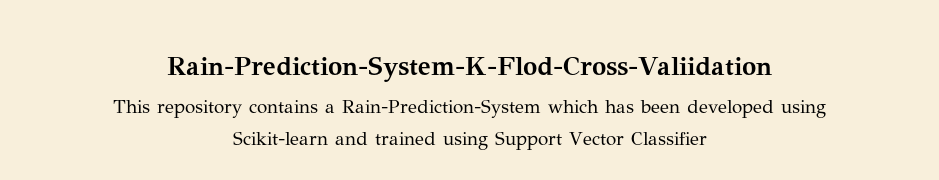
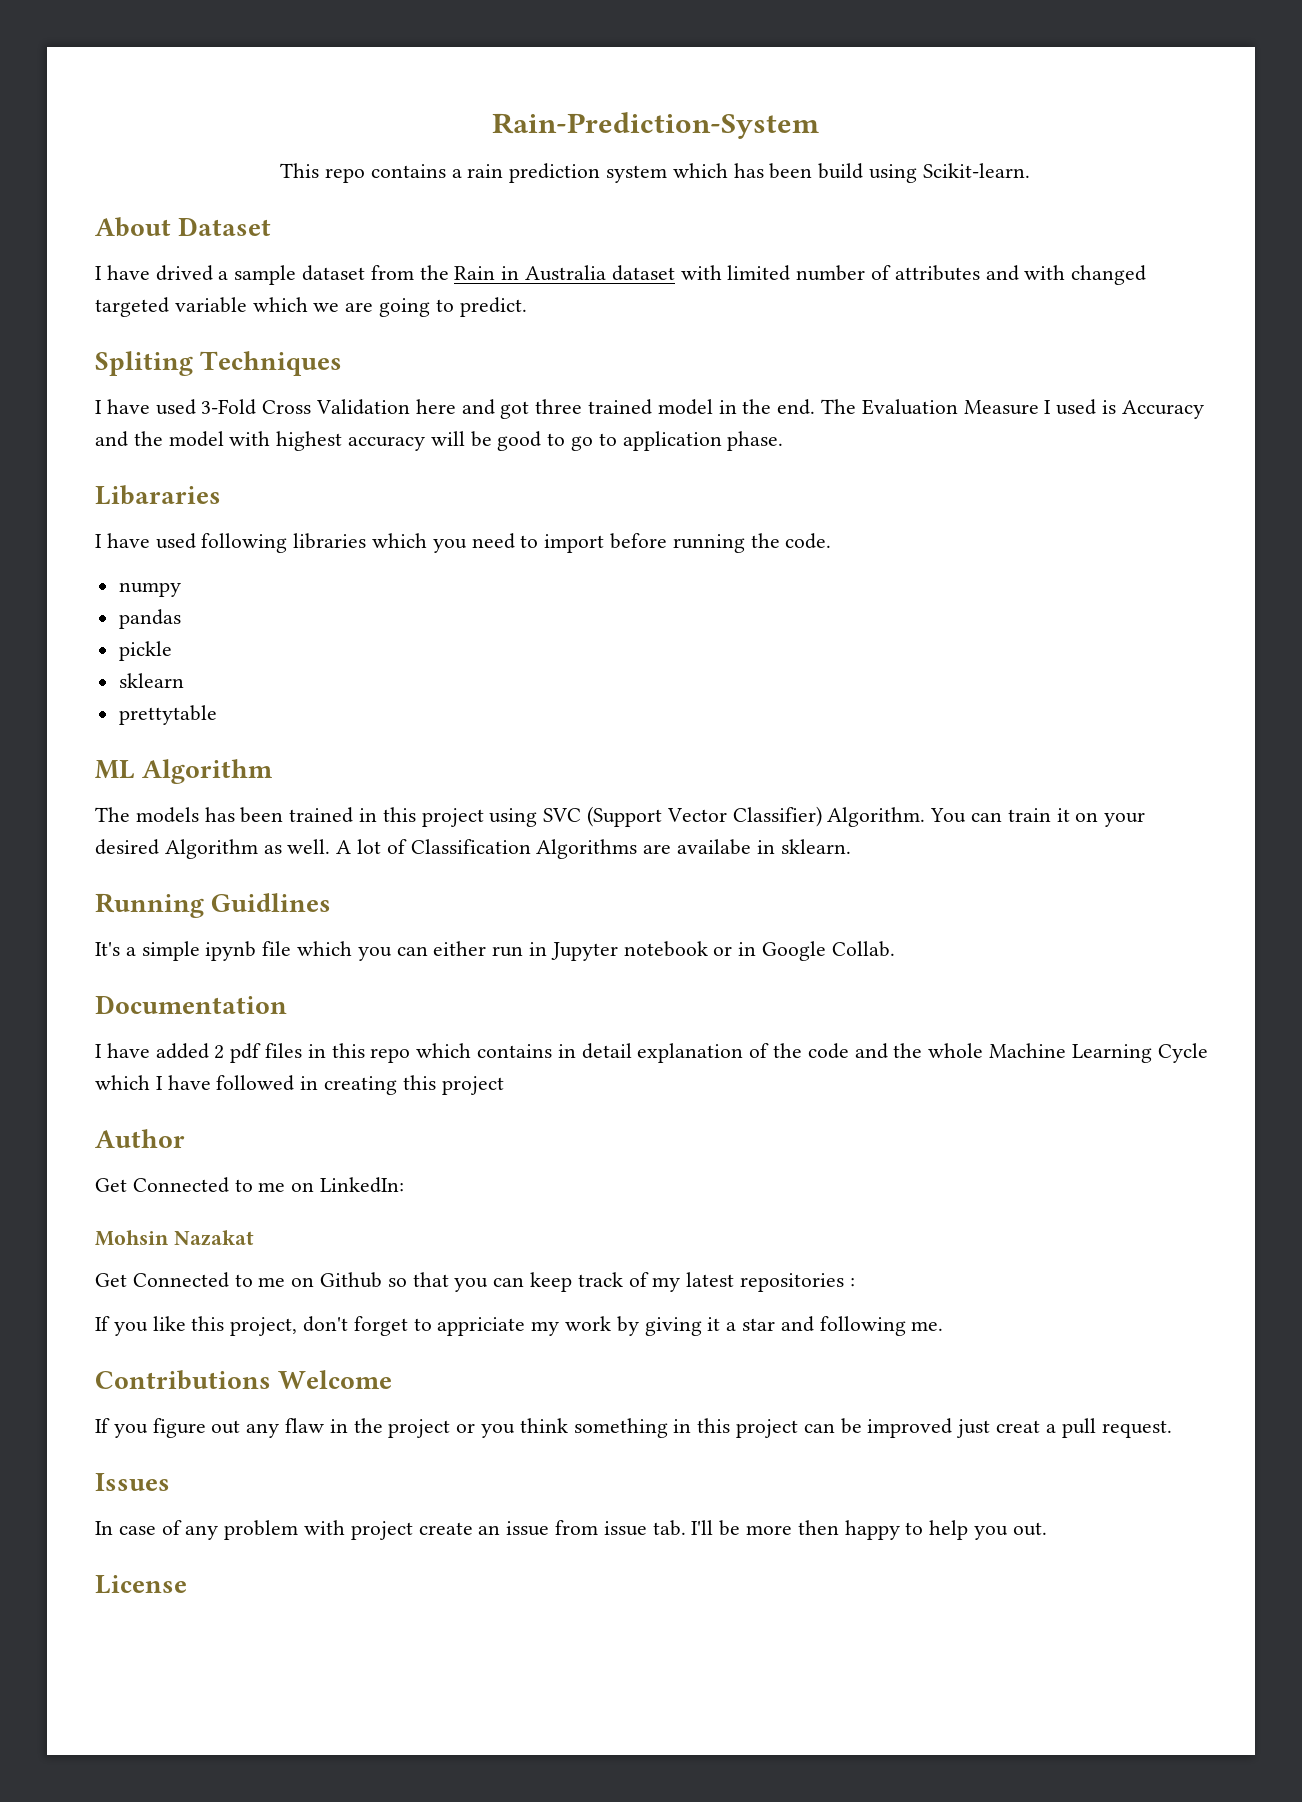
[166,56,773,82] Rain-Prediction-System-K-Flod-Cross-Valiidation -> [491,112,819,139] Rain-Prediction-System
[157,100,242,118] repository -> [324,168,365,183] repo
[342,99,826,118] [232,131,707,150] Rain-Prediction-System which has been developed using Scikit-learn and trained using Support Vector Classifier -> [467,163,1030,183] [95,217,272,237] [95,265,1147,285] [95,297,527,317] [95,351,343,376] [95,399,1204,419] [95,431,784,451] [95,485,221,505] [95,533,832,553] [118,582,181,597] [118,609,181,629] [118,641,172,661] [118,673,184,688] [118,705,217,725] [95,759,274,784] [95,806,1146,827] [95,839,851,859] [95,893,332,918] [95,941,895,961] [95,995,287,1014] [95,1043,1208,1063] [95,1075,504,1095] [95,1129,185,1148] [95,1177,405,1193] [95,1230,254,1246] [95,1272,855,1292] [95,1316,944,1336] [95,1370,393,1390] [95,1418,1172,1438] [95,1473,170,1491] [95,1520,1047,1540] [95,1575,187,1594] rain prediction system which has been build using Scikit-learn. // About Dataset // I have drived a sample dataset from the Rain in Australia dataset with limited number of attributes and with changed targeted variable which we are going to predict. // Spliting Techniques // I have used 3-Fold Cross Validation here and got three trained model in the end. The Evaluation Measure I used is Accuracy and the model with highest accuracy will be good to go to application phase. // Libararies // I have used following libraries which you need to import before running the code. // numpy // pandas // pickle // sklearn // prettytable // ML Algorithm // The models has been trained in this project using SVC (Support Vector Classifier) Algorithm. You can train it on your desired Algorithm as well. A lot of Classification Algorithms are availabe in sklearn. // Running Guidlines // It's a simple ipynb file which you can either run in Jupyter notebook or in Google Collab. // Documentation // I have added 2 pdf files in this repo which contains in detail explanation of the code and the whole Machine Learning Cycle which I have followed in creating this project // Author // Get Connected to me on LinkedIn: // Mohsin Nazakat // Get Connected to me on Github so that you can keep track of my latest repositories : // If you like this project, don't forget to appriciate my work by giving it a star and following me. // Contributions Welcome // If you figure out any flaw in the project or you think something in this project can be improved just creat a pull request. // Issues // In case of any problem with project create an issue from issue tab. I'll be more then happy to help you out. // License

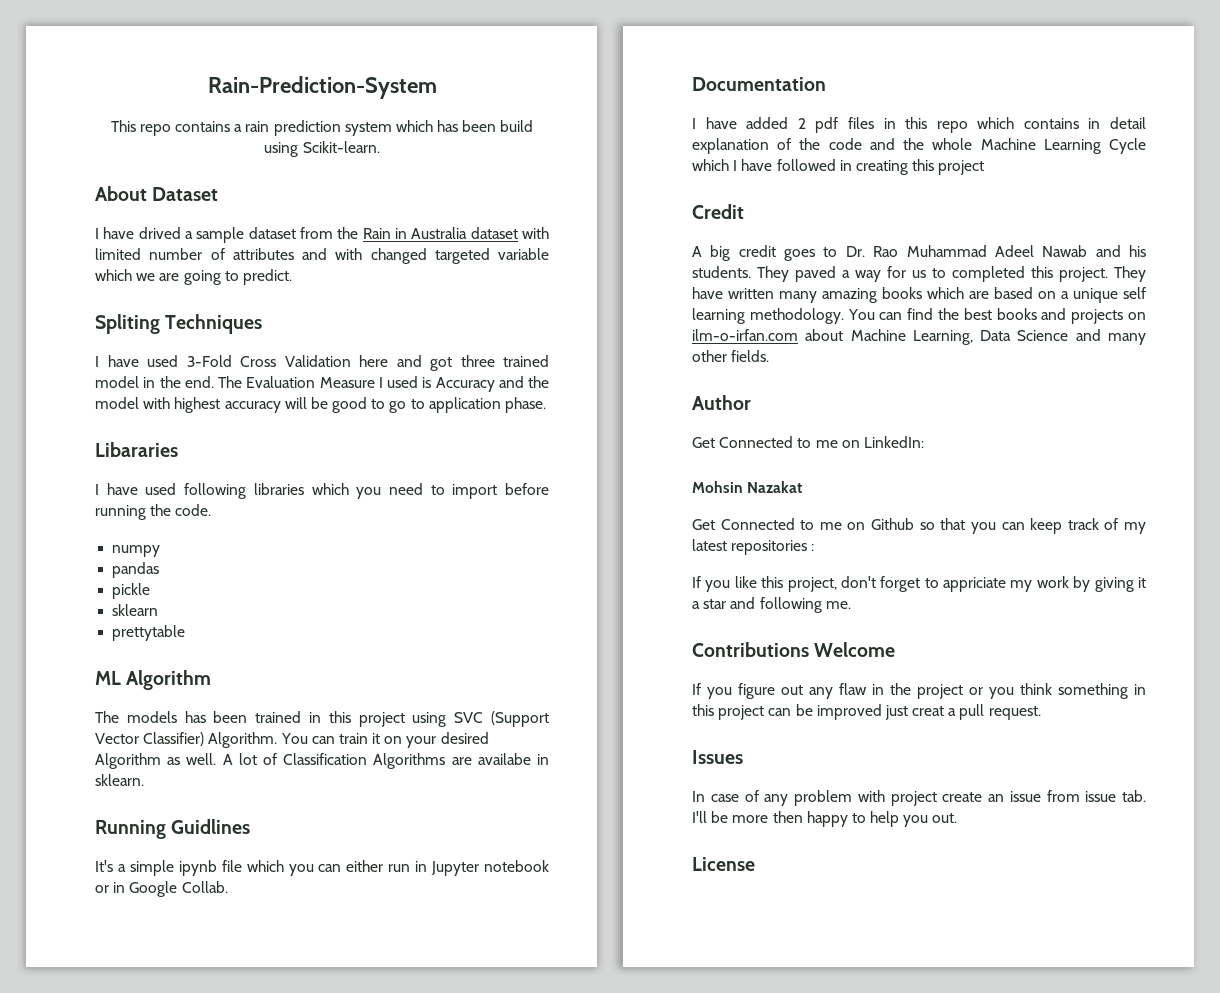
(504, 1085) none -> [692,204,744,219] [692,245,1146,261] [692,266,1146,282] [692,287,1146,303] [692,308,1146,324] [692,329,1146,345] [692,350,770,362] // Credit // A big credit goes to Dr. Rao Muhammad Adeel Nawab and his students. They paved a way for us to completed this project. They have written many amazing books which are based on a unique self learning methodology. You can find the best books and projects on ilm-o-irfan.com about Machine Learning, Data Science and many other fields.

